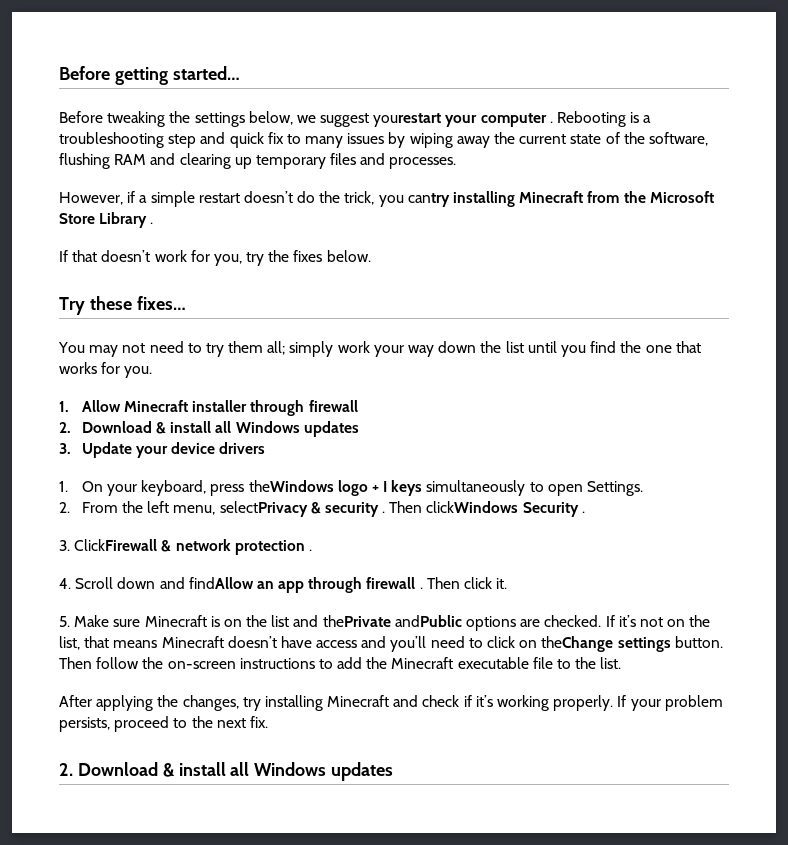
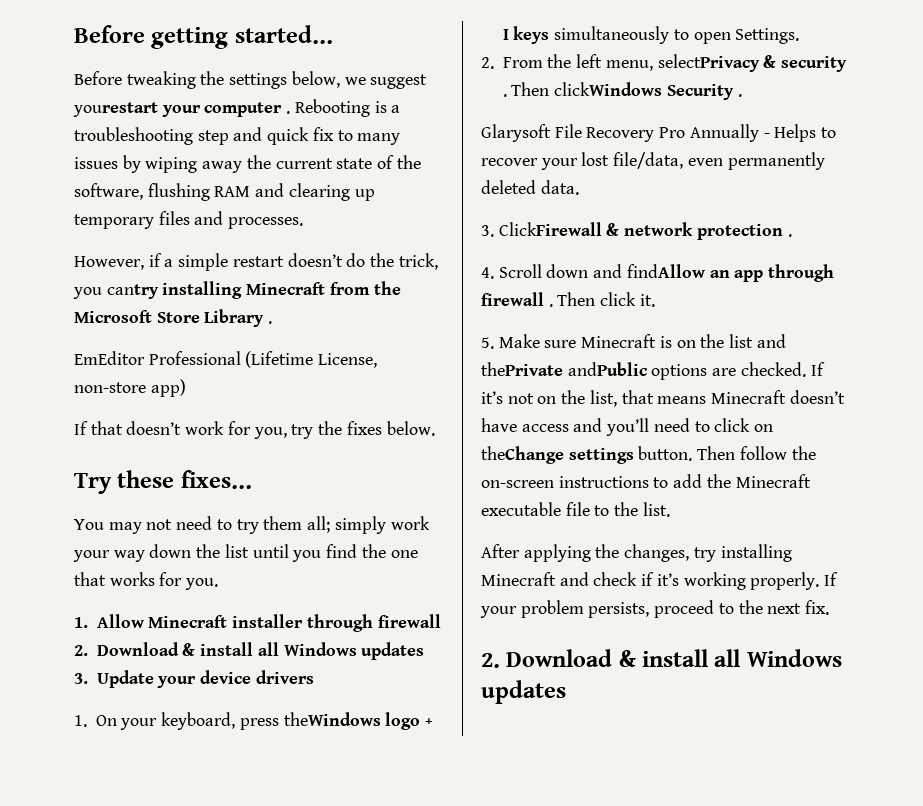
(154, 223) none -> [74,351,378,368] [74,379,186,397] // EmEditor Professional (Lifetime License, non-store app)
(585, 512) none -> [481,124,837,142] [481,152,825,170] [481,180,579,195] // Glarysoft File Recovery Pro Annually - Helps to recover your lost file/data, even permanently deleted data.

